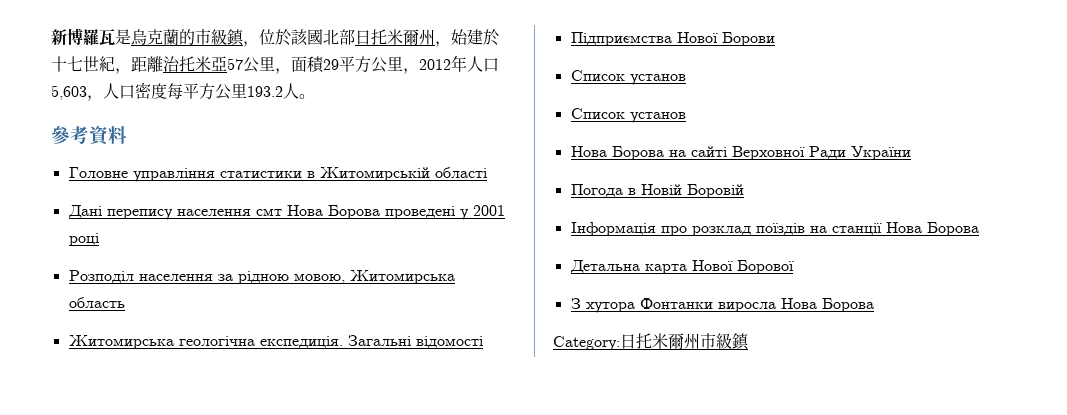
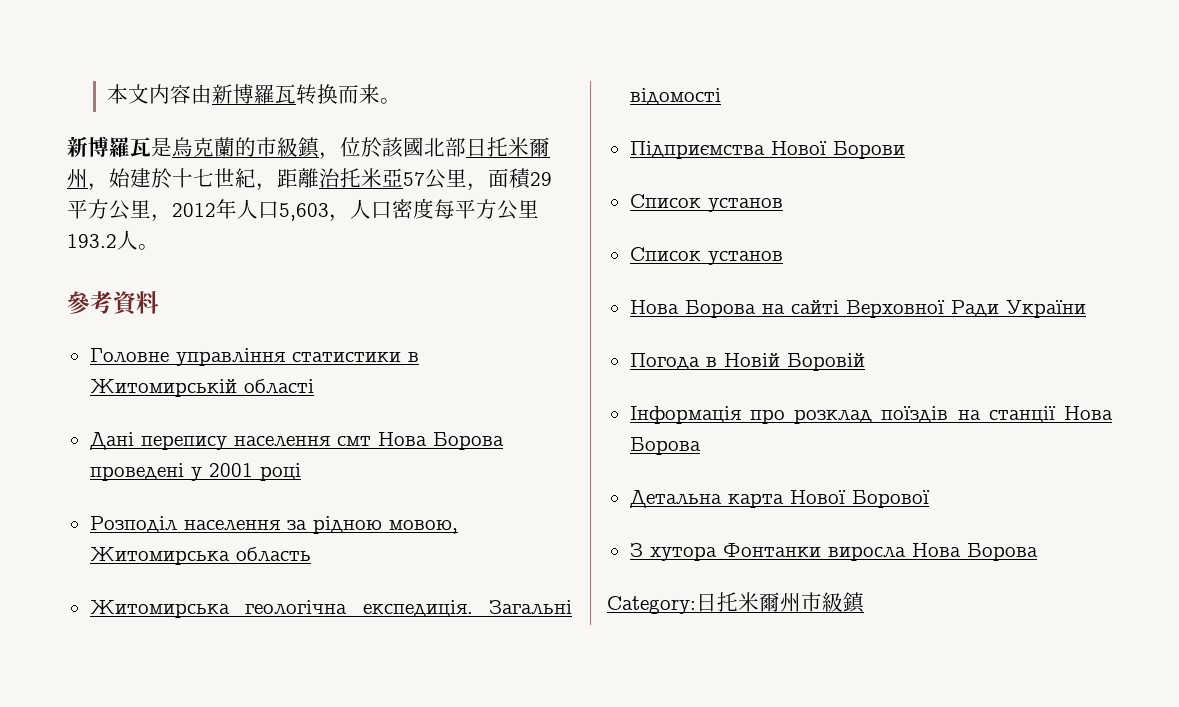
(51, 37) none -> [107,84,402,105] 本文内容由新博羅瓦转换而来。 //

